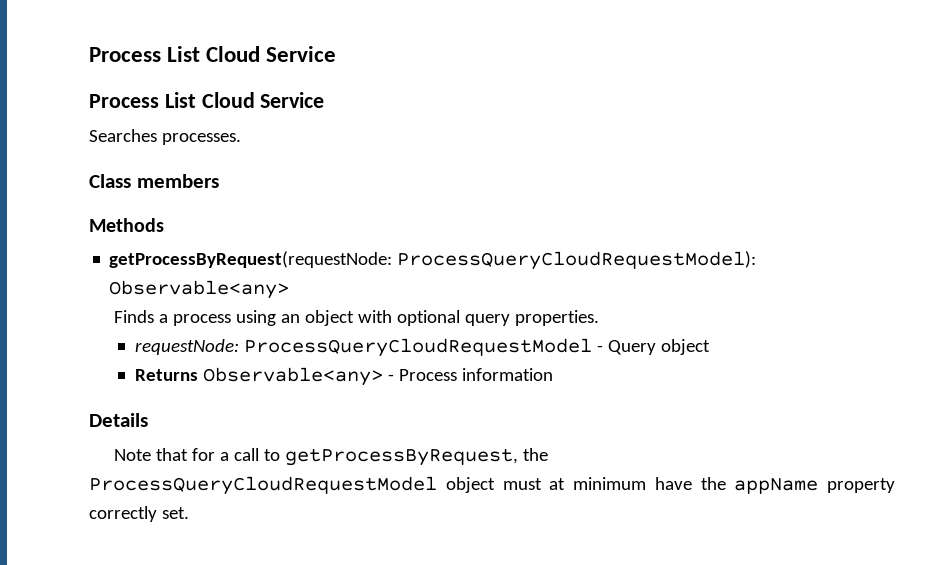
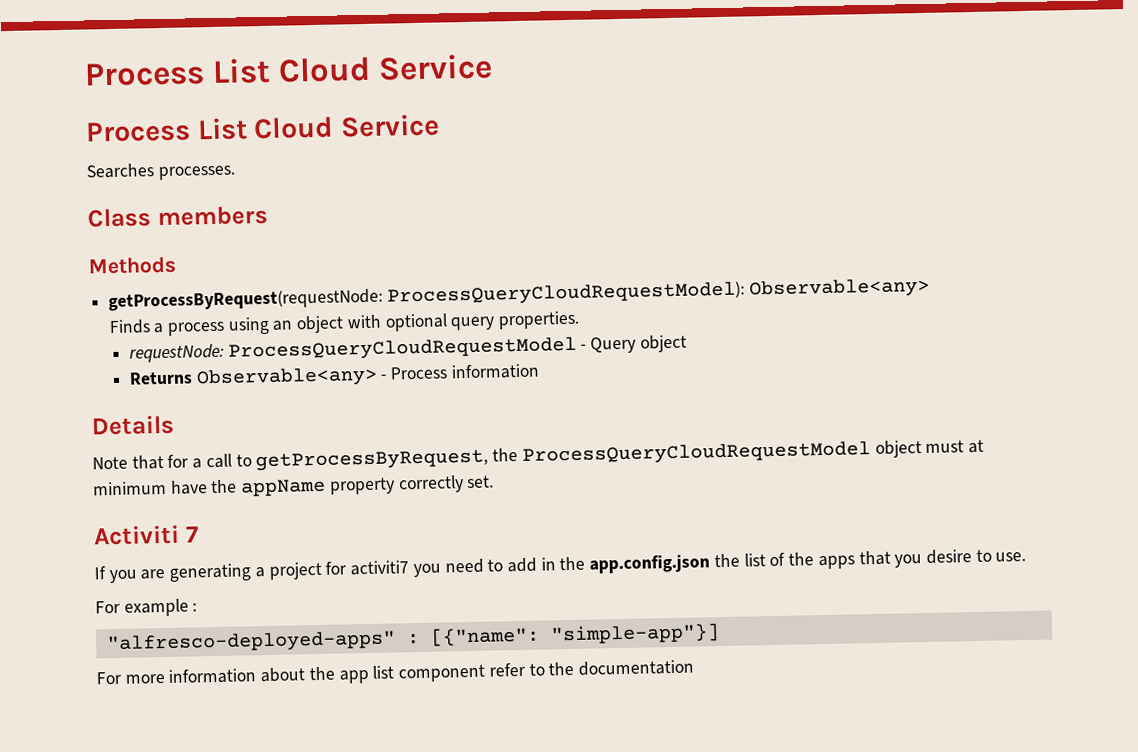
(189, 513) none -> [93,524,199,546] [94,549,1027,584] [95,598,198,617] [106,623,720,655] [96,659,694,685] // Activiti 7 // If you are generating a project for activiti7 you need to add in the app.config.json the list of the apps that you desire to use. // For example : // "alfresco-deployed-apps" : [{"name": "simple-app"}] // For more information about the app list component refer to the documentation

